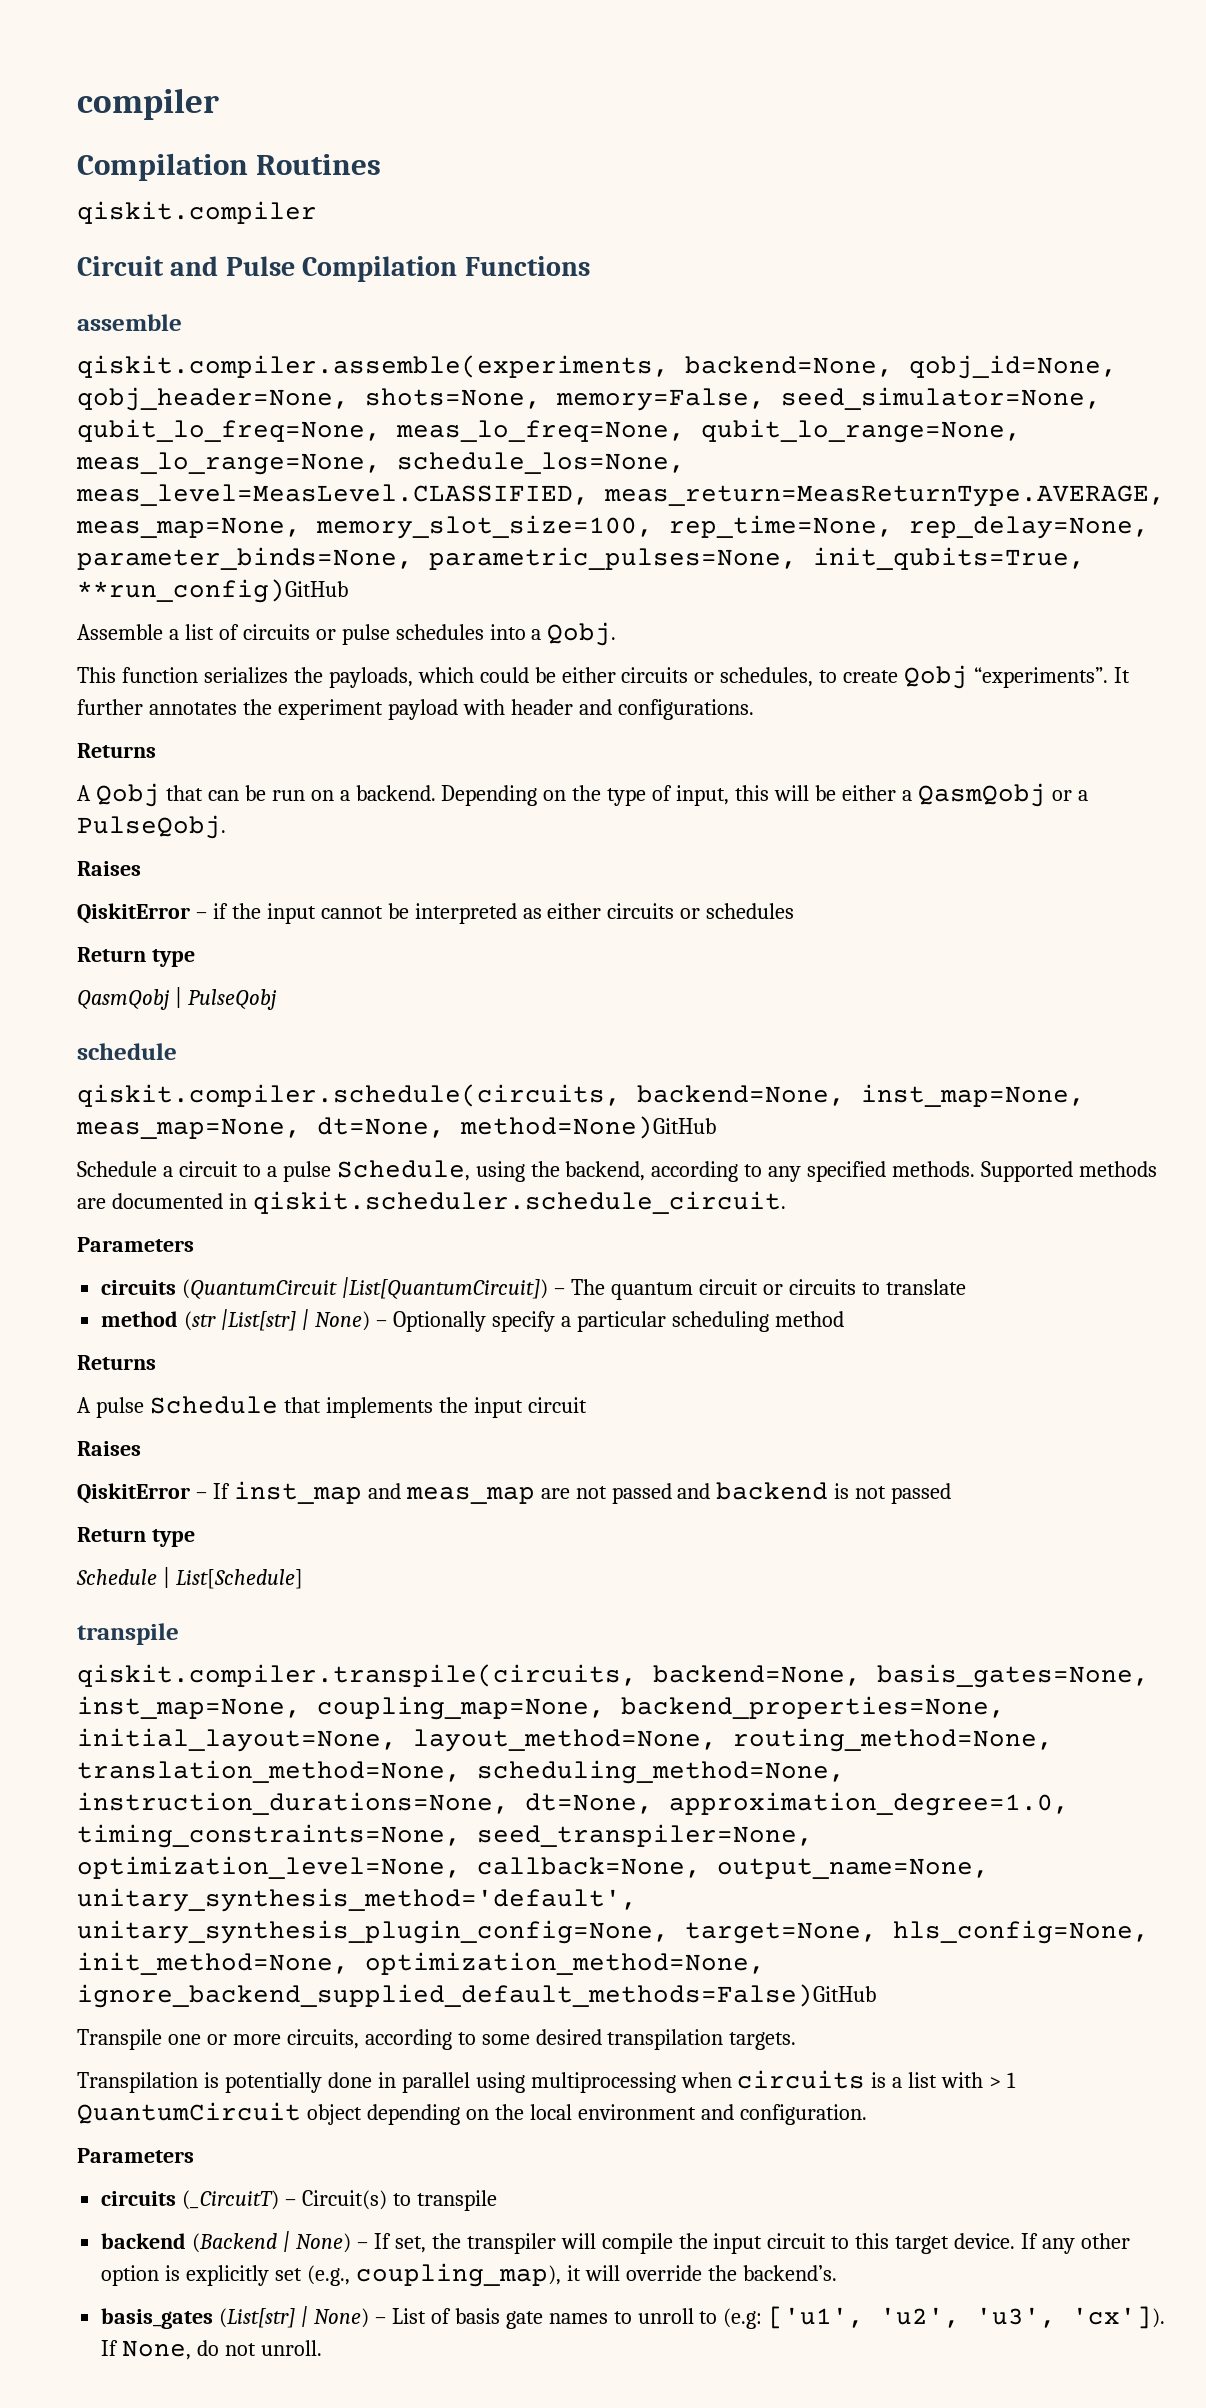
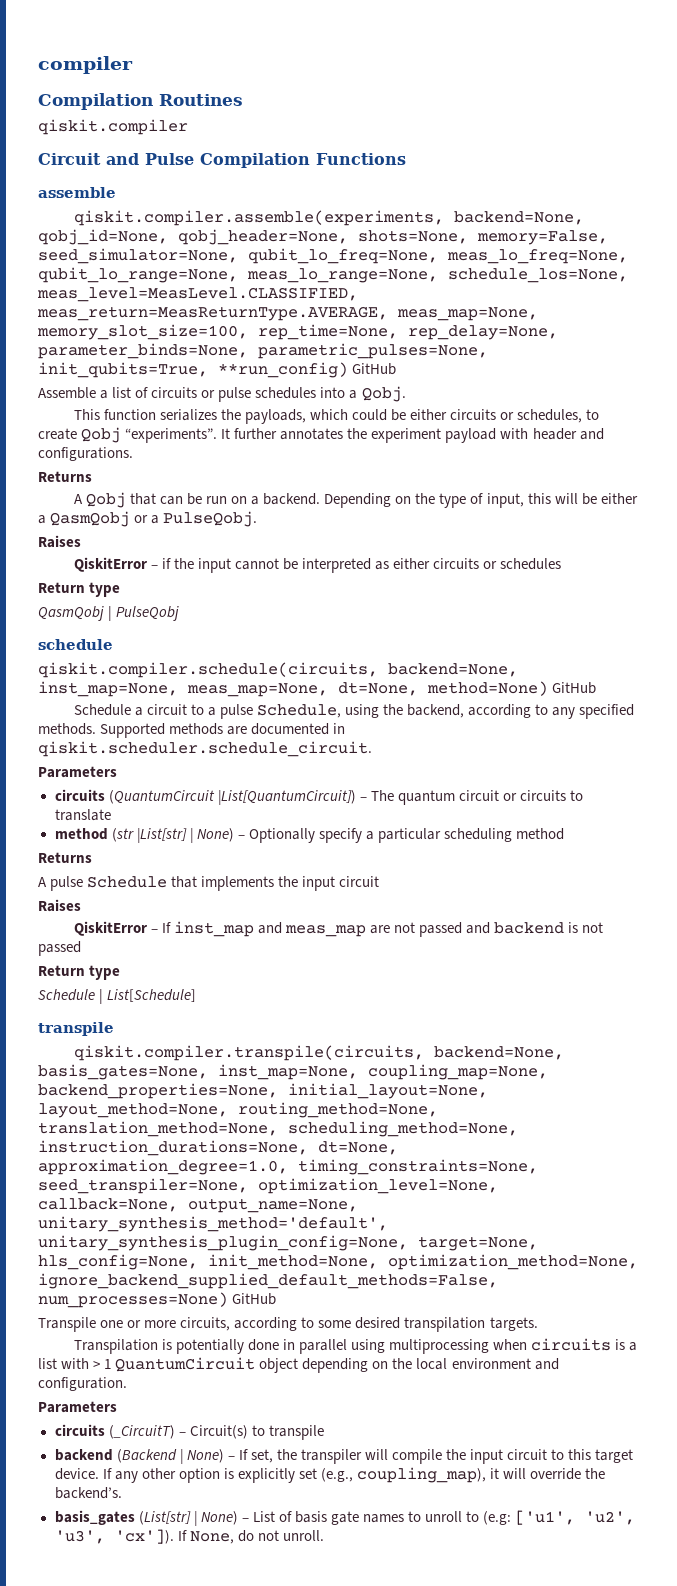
[77,579,348,603] **run_config)GitHub -> [218,362,397,378] **run_config) GitHub
[460,1116,716,1139] method=None)GitHub -> [427,681,597,696] method=None) GitHub
[77,1984,876,2008] ignore_backend_supplied_default_methods=False)GitHub -> [38,1273,498,1289] [38,1292,277,1308] ignore_backend_supplied_default_methods=False, num_processes=None) GitHub

